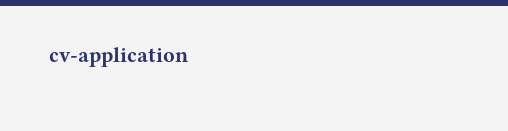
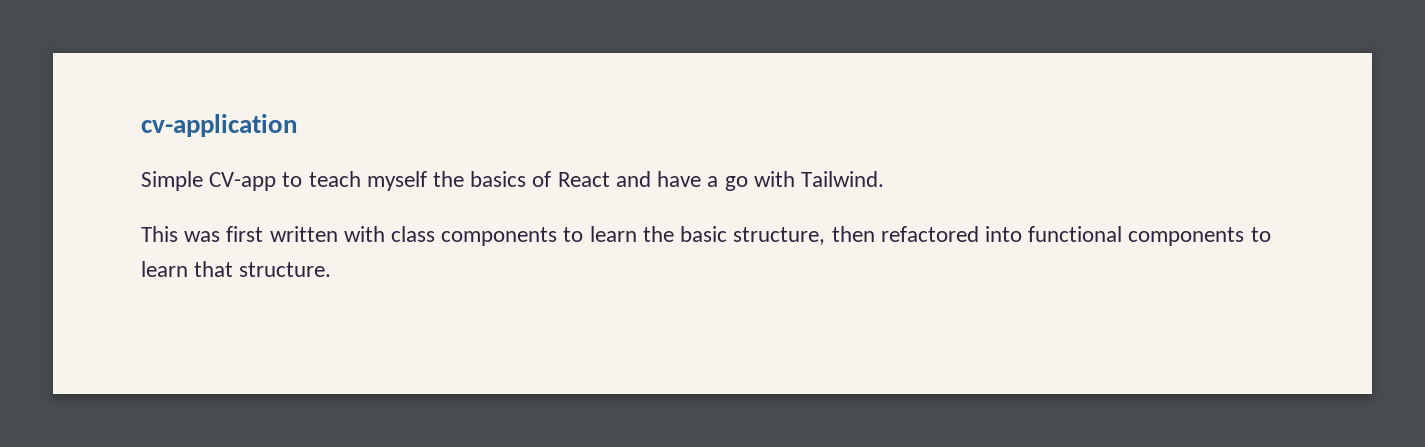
(189, 57) none -> [141,171,884,191] [141,226,1271,246] [141,261,332,277] // Simple CV-app to teach myself the basics of React and have a go with Tailwind. // This was first written with class components to learn the basic structure, then refactored into functional components to learn that structure.

